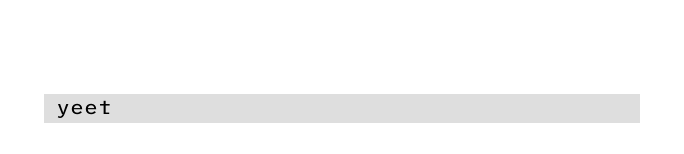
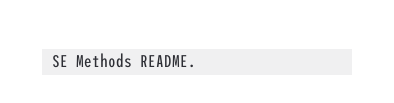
[55,100,112,118] yeet -> [51,53,196,68] SE Methods README.

